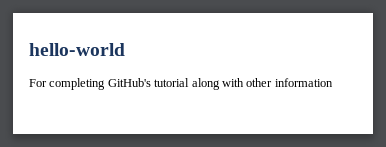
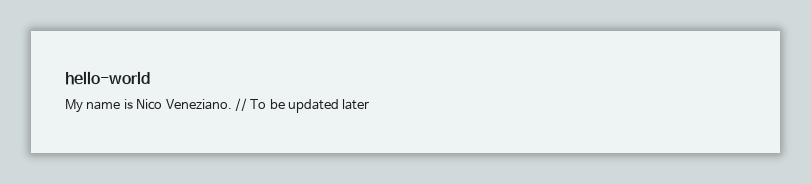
[29,78,333,90] For completing GitHub's tutorial along with other information -> [65,98,370,113] My name is Nico Veneziano. // To be updated later

